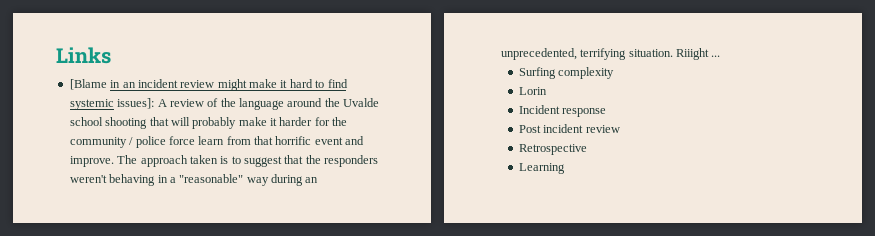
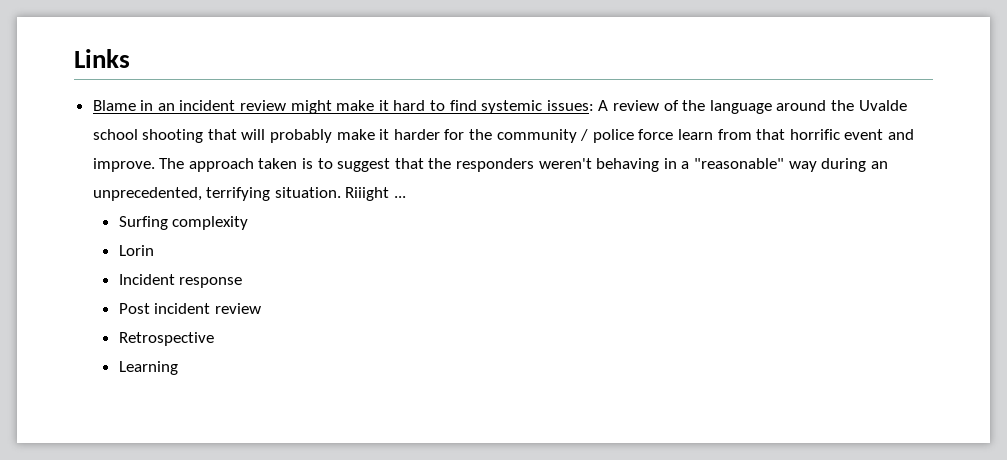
[69,79,107,90] [Blame -> [92,100,136,111] Blame
[117,98,155,109] issues]: -> [546,100,594,111] issues:

